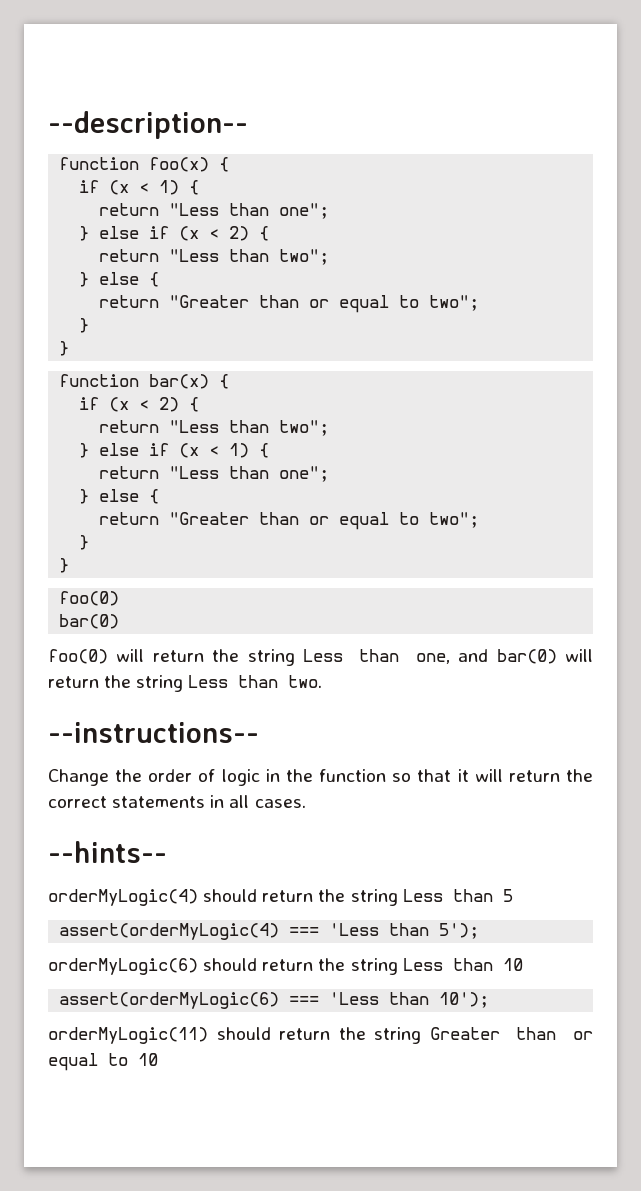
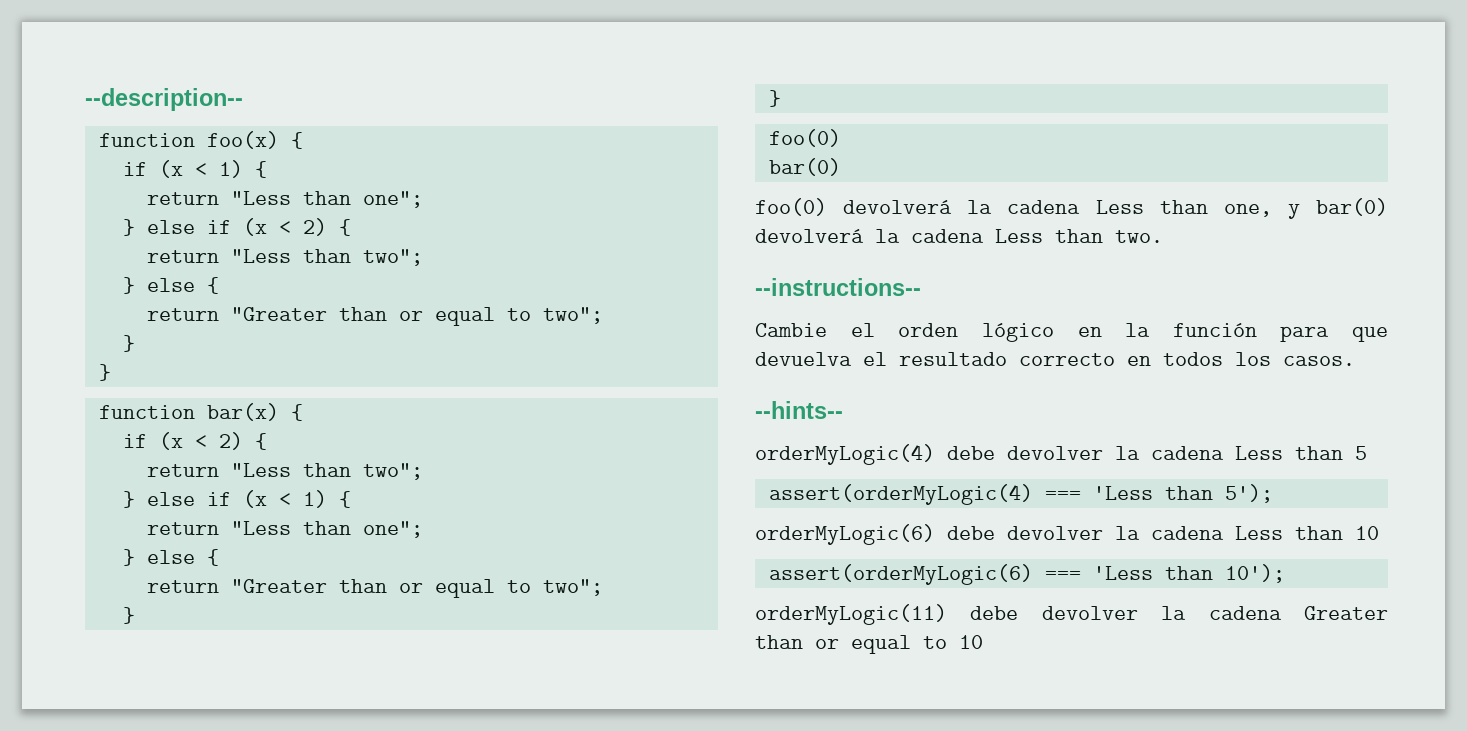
[116,649,594,666] [48,675,323,692] [48,722,259,743] [48,769,593,786] [48,795,306,808] [48,841,167,863] [48,889,398,906] will return the string Less than one, and bar(0) will return the string Less than two. // --instructions-- // Change the order of logic in the function so that it will return the correct statements in all cases. // --hints-- // orderMyLogic(4) should return the string -> [843,198,1388,219] [755,229,1163,243] [755,278,921,296] [755,323,1388,342] [755,352,1355,366] [755,401,843,419] [755,444,1224,465] devolverá la cadena Less than one, y bar(0) devolverá la cadena Less than two. // --instructions-- // Cambie el orden lógico en la función para que devuelva el resultado correcto en todos los casos. // --hints-- // orderMyLogic(4) debe devolver la cadena
[203,958,398,975] should return the string -> [947,526,1224,540] debe devolver la cadena
[216,1027,422,1044] should return the string -> [970,606,1282,620] debe devolver la cadena

